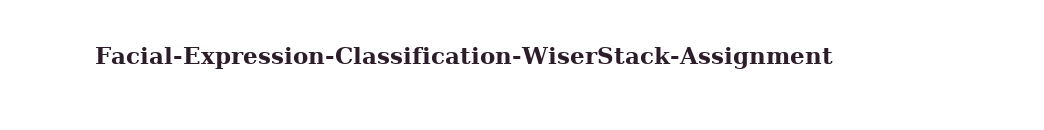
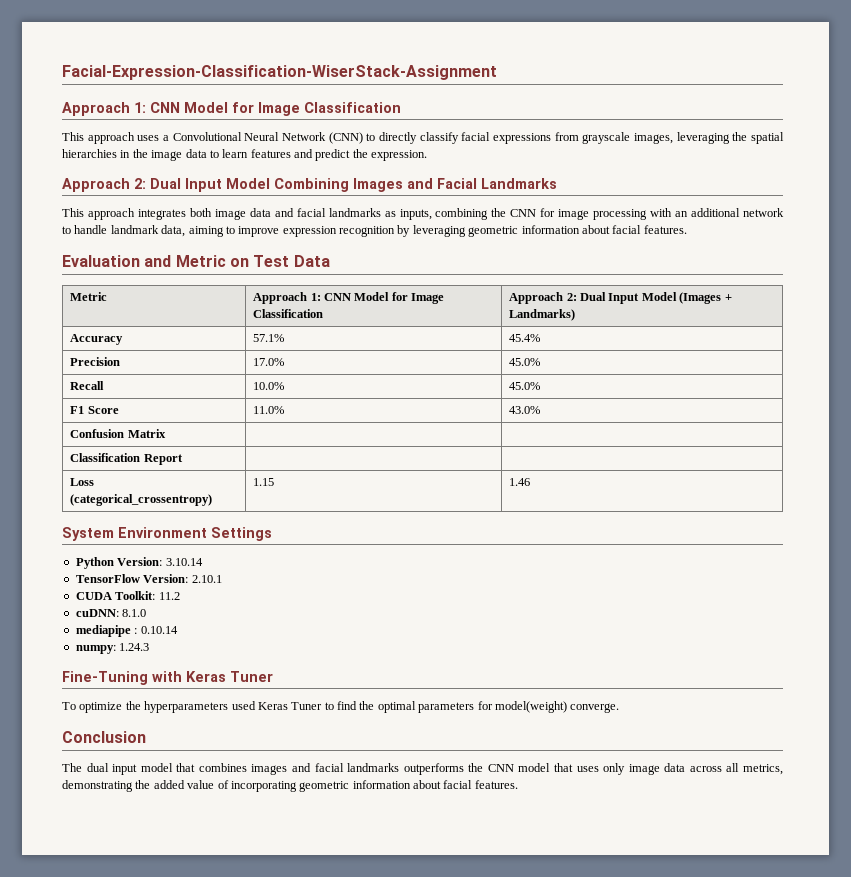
(833, 58) none -> [62,102,401,116] [62,132,784,144] [62,149,428,161] [62,178,557,192] [62,208,785,220] [62,225,687,237] [62,255,330,267] [70,292,108,301] [253,292,445,304] [253,309,324,318] [509,292,732,304] [509,309,576,321] [70,334,124,345] [253,334,285,342] [509,334,541,342] [70,357,121,366] [253,358,285,366] [509,358,541,366] [70,381,105,390] [253,382,285,390] [509,382,541,390] [70,406,119,414] [253,406,285,414] [509,406,541,414] [70,429,166,438] [70,453,183,465] [70,478,95,486] [70,494,213,506] [253,478,275,486] [509,478,531,486] [62,527,272,541] [75,557,203,569] [75,574,222,583] [75,591,180,600] [75,609,147,617] [75,625,178,637] [75,643,150,654] [62,671,273,685] [62,701,620,713] [62,731,146,743] [62,763,783,775] [62,780,518,792] // Approach 1: CNN Model for Image Classification // This approach uses a Convolutional Neural Network (CNN) to directly classify facial expressions from grayscale images, leveraging the spatial hierarchies in the image data to learn features and predict the expression. // Approach 2: Dual Input Model Combining Images and Facial Landmarks // This approach integrates both image data and facial landmarks as inputs, combining the CNN for image processing with an additional network to handle landmark data, aiming to improve expression recognition by leveraging geometric information about facial features. // Evaluation and Metric on Test Data // Metric | Approach 1: CNN Model for Image Classification | Approach 2: Dual Input Model (Images + Landmarks) // Accuracy | 57.1% | 45.4% // Precision | 17.0% | 45.0% // Recall | 10.0% | 45.0% // F1 Score | 11.0% | 43.0% // Confusion Matrix | | // Classification Report | | // Loss (categorical_crossentropy) | 1.15 | 1.46 // System Environment Settings // Python Version: 3.10.14 // TensorFlow Version: 2.10.1 // CUDA Toolkit: 11.2 // cuDNN: 8.1.0 // mediapipe : 0.10.14 // numpy: 1.24.3 // Fine-Tuning with Keras Tuner // To optimize the hyperparameters used Keras Tuner to find the optimal parameters for model(weight) converge. // Conclusion // The dual input model that combines images and facial landmarks outperforms the CNN model that uses only image data across all metrics, demonstrating the added value of incorporating geometric information about facial features.

